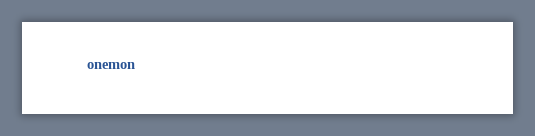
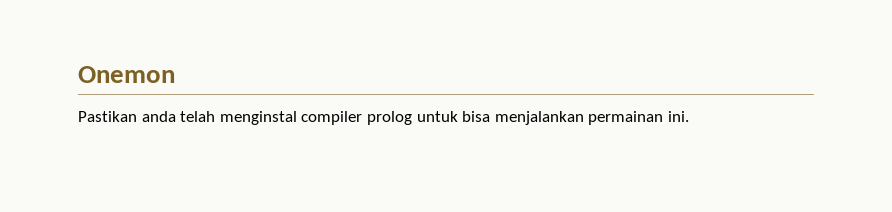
[87,62,135,69] onemon -> [78,66,175,83] [78,111,689,125] Onemon // Pastikan anda telah menginstal compiler prolog untuk bisa menjalankan permainan ini.

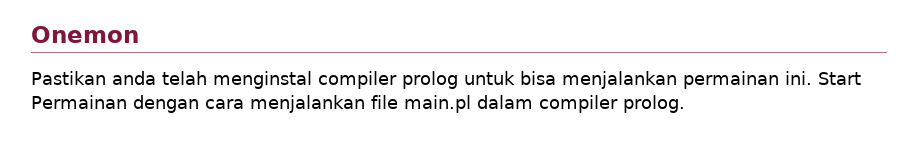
(689, 116) none -> [817,72,861,85] [31,95,685,113] Start Permainan dengan cara menjalankan file main.pl dalam compiler prolog.

